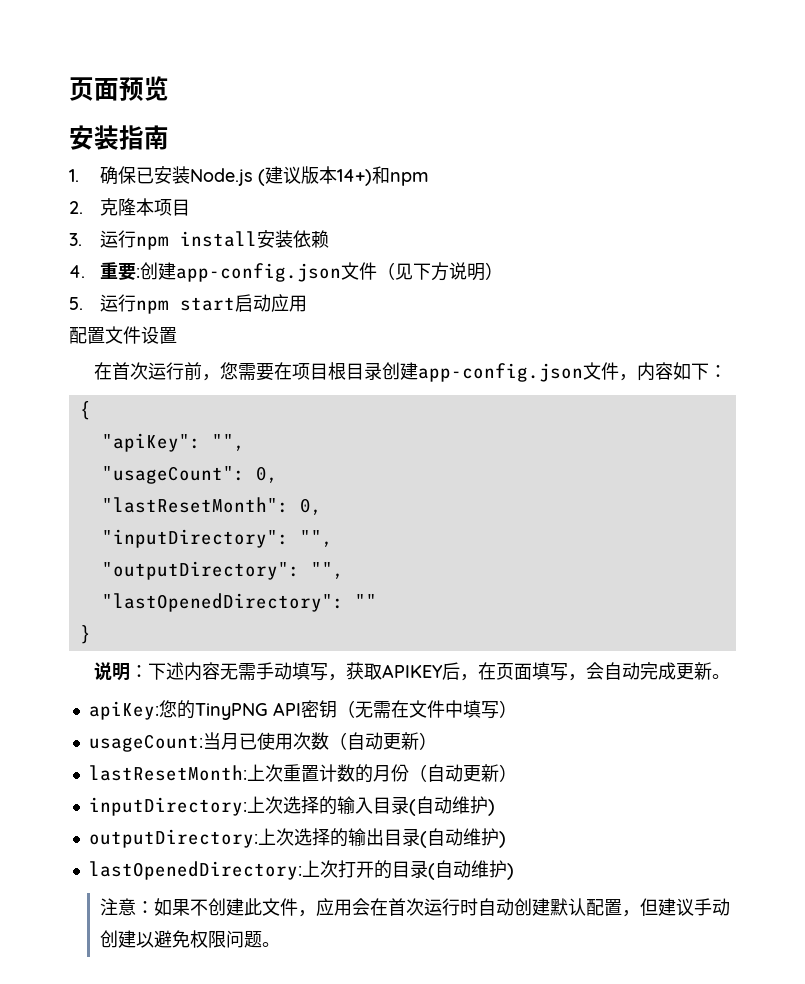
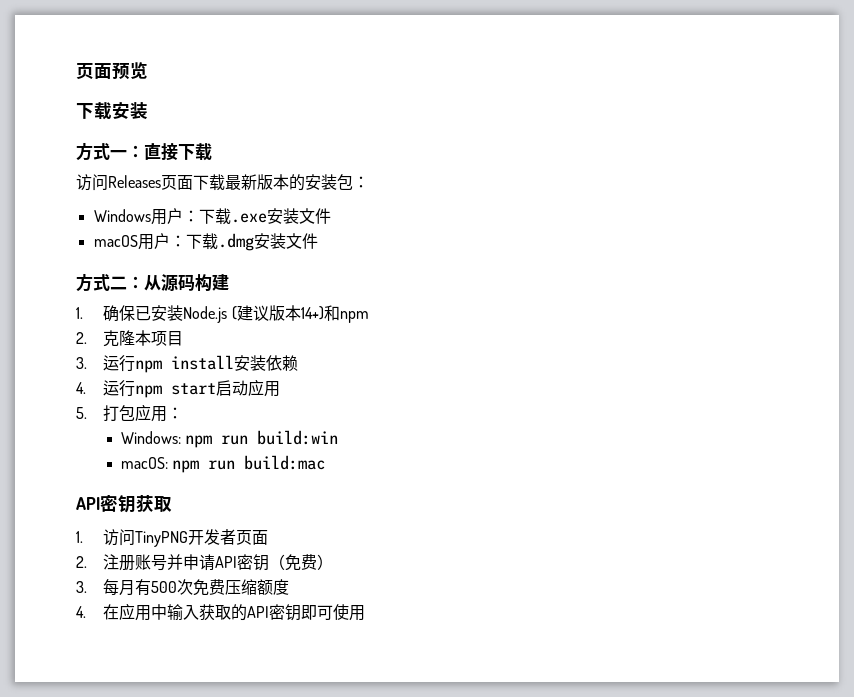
[69,125,169,150] 安装指南 -> [76,102,148,120] [76,142,212,161] [76,174,369,191] [93,208,331,225] [93,233,318,251] [76,273,229,292] 下载安装 // 方式一：直接下载 // 访问Releases页面下载最新版本的安装包： // Windows用户：下载.exe安装文件 // macOS用户：下载.dmg安装文件 // 方式二：从源码构建
[99,262,503,282] [69,297,83,310] 重要:创建app-config.json文件（见下方说明） // 5. -> (86, 388) none
[69,326,177,344] [93,362,727,382] [79,401,91,420] [101,433,245,452] [101,466,278,484] [101,497,322,515] [101,529,333,548] [101,561,344,580] [101,593,377,612] [79,625,91,644] [93,662,730,681] [88,700,517,720] [88,732,437,752] [88,764,517,783] [88,796,495,816] [88,828,506,848] [88,860,514,880] [99,898,730,917] [99,930,280,948] 配置文件设置 // 在首次运行前，您需要在项目根目录创建app-config.json文件，内容如下： // { // "apiKey": "", // "usageCount": 0, // "lastResetMonth": 0, // "inputDirectory": "", // "outputDirectory": "", // "lastOpenedDirectory": "" // } // 说明：下述内容无需手动填写，获取APIKEY后，在页面填写，会自动完成更新。 // apiKey:您的TinyPNG API密钥（无需在文件中填写） // usageCount:当月已使用次数（自动更新） // lastResetMonth:上次重置计数的月份（自动更新） // inputDirectory:上次选择的输入目录(自动维护) // outputDirectory:上次选择的输出目录(自动维护) // lastOpenedDirectory:上次打开的目录(自动维护) // 注意：如果不创建此文件，应用会在首次运行时自动创建默认配置，但建议手动创建以避免权限问题。 -> [76,404,184,422] [121,430,339,448] [121,455,326,473] [76,495,172,513] [76,529,269,547] [76,554,334,571] [76,579,290,596] [76,603,366,621] 5.打包应用： // Windows: npm run build:win // macOS: npm run build:mac // API密钥获取 // 1.访问TinyPNG开发者页面 // 2.注册账号并申请API密钥（免费） // 3.每月有500次免费压缩额度 // 4.在应用中输入获取的API密钥即可使用

